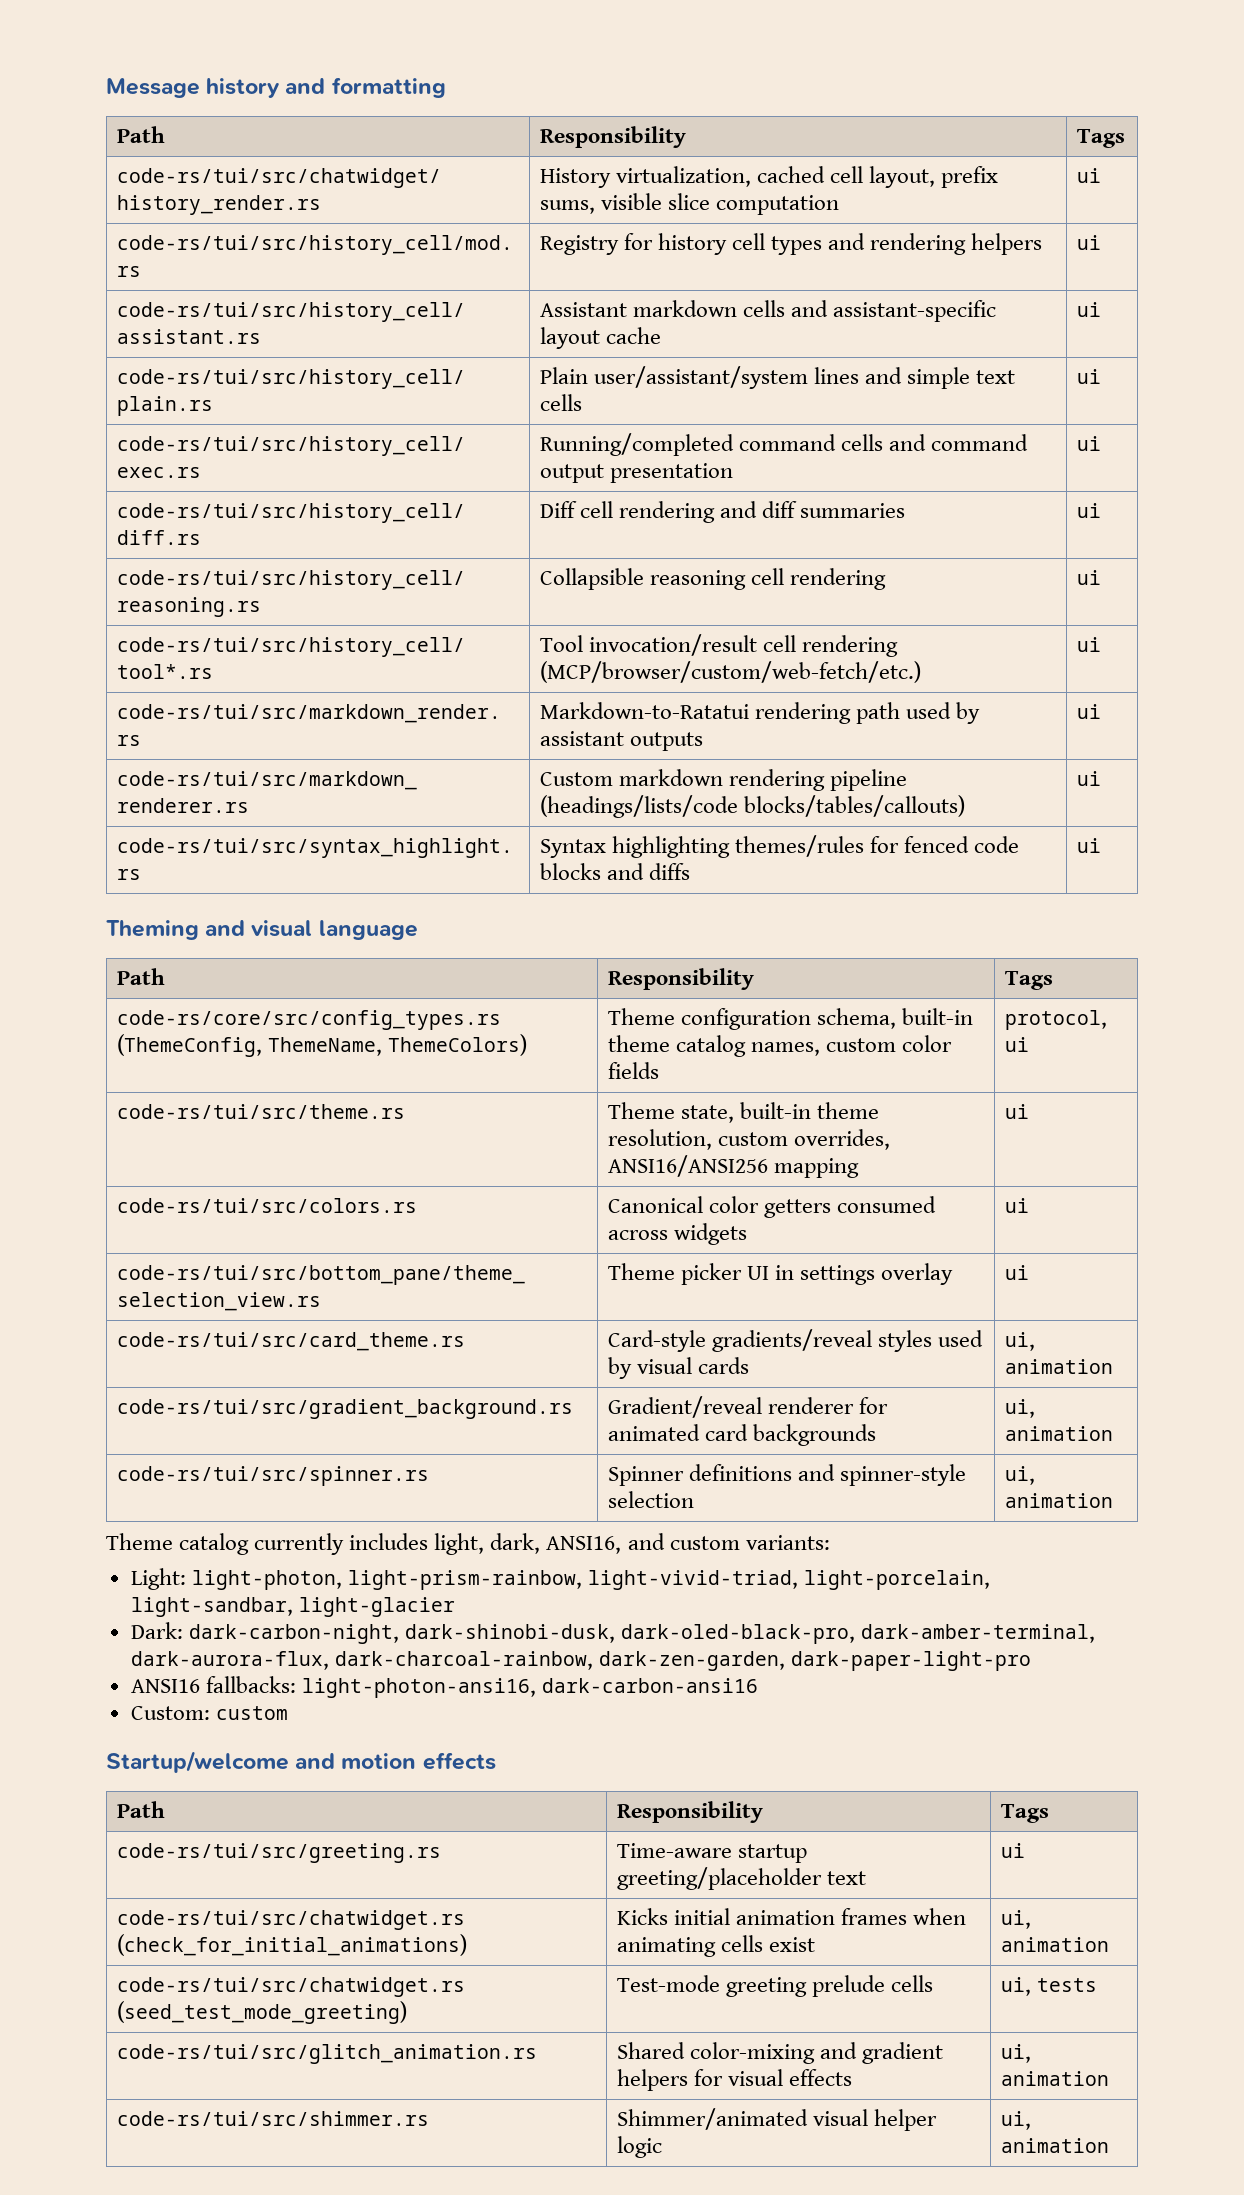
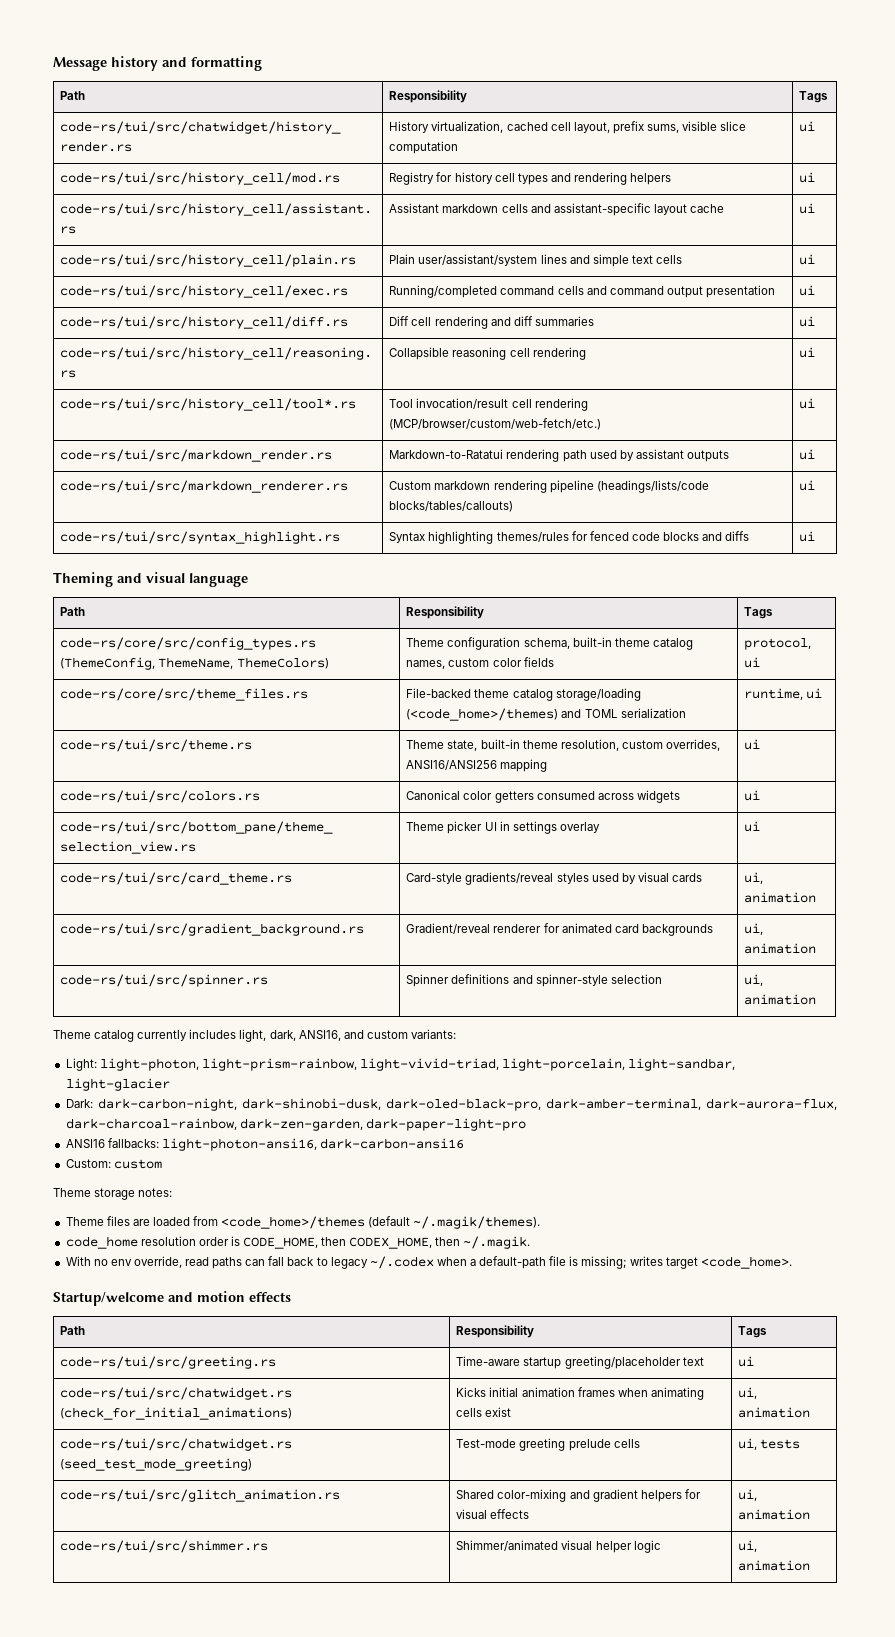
(1029, 1044) none -> [60,688,309,701] [406,688,641,701] [406,708,686,721] [744,688,823,700] // code-rs/core/src/theme_files.rs | File-backed theme catalog storage/loading (<code_home>/themes) and TOML serialization | runtime, ui
(288, 1713) none -> [53,1188,173,1200] [65,1216,541,1229] [65,1236,531,1249] [65,1256,792,1269] // Theme storage notes: // Theme files are loaded from <code_home>/themes (default ~/.magik/themes). // code_home resolution order is CODE_HOME, then CODEX_HOME, then ~/.magik. // With no env override, read paths can fall back to legacy ~/.codex when a default-path file is missing; writes target <code_home>.

